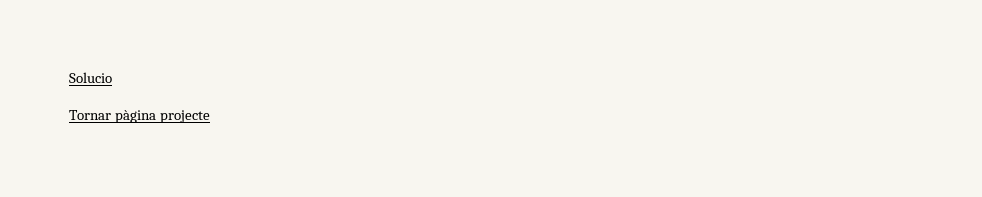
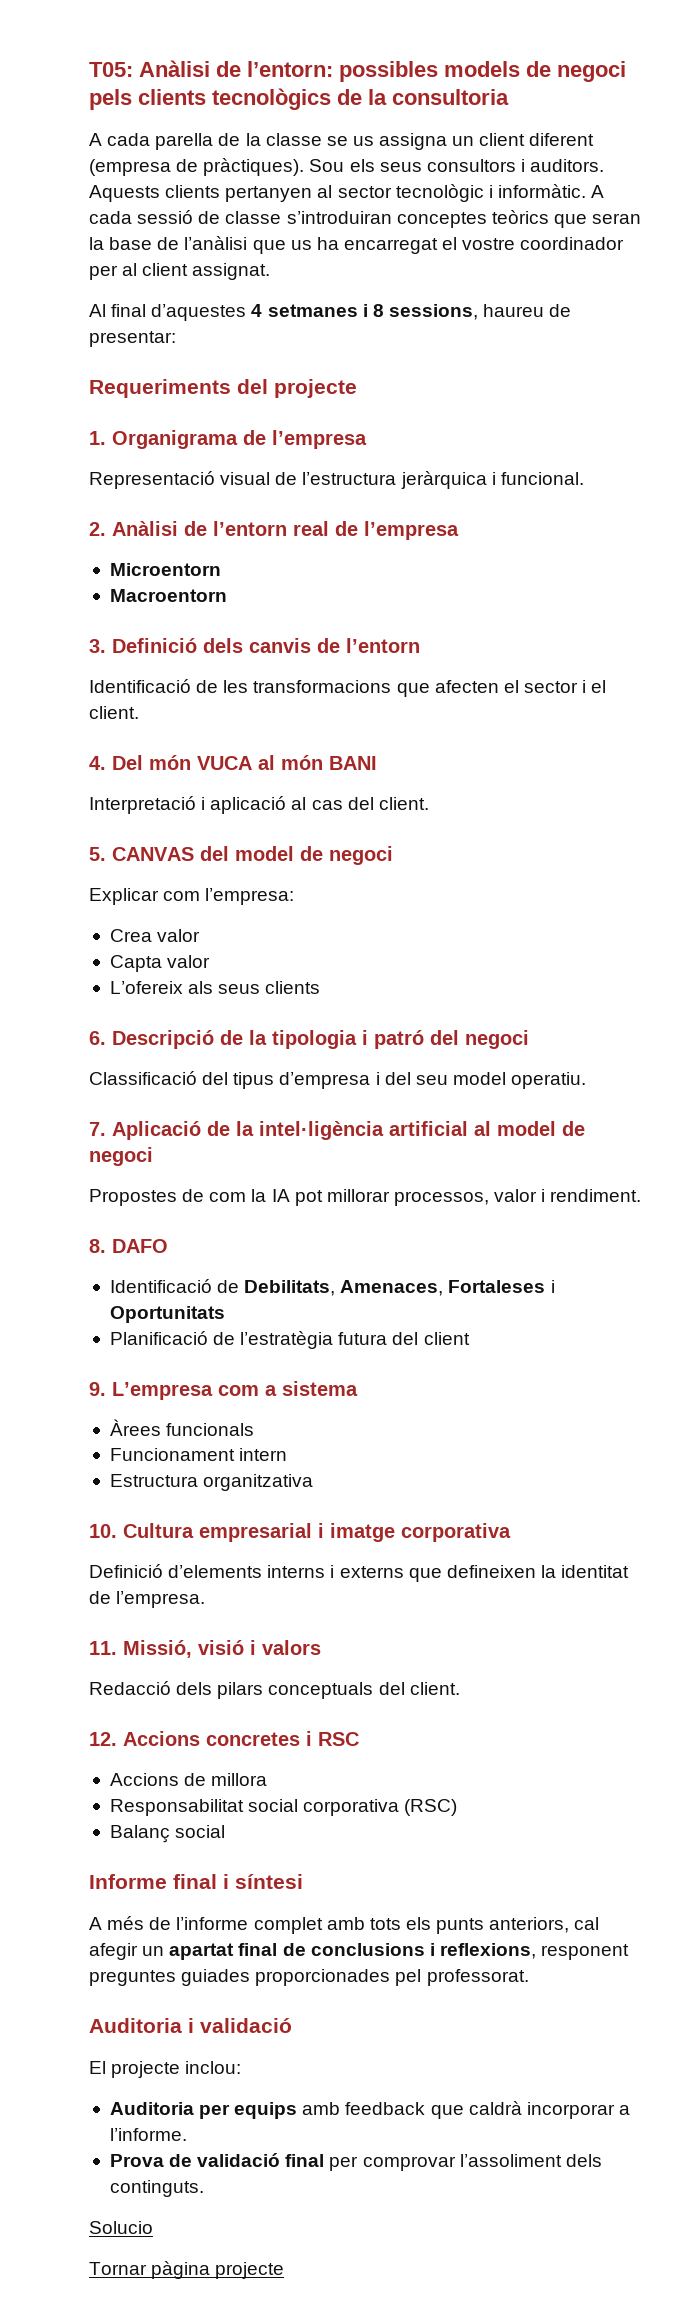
(69, 77) none -> [89,60,626,82] [89,88,509,110] [89,133,595,150] [89,158,605,176] [89,184,605,202] [89,210,642,228] [89,236,625,254] [89,263,271,280] [89,304,572,321] [89,331,176,347] [89,379,357,398] [89,430,367,449] [89,471,584,489] [89,521,459,540] [109,563,221,576] [109,589,227,602] [89,638,420,653] [89,679,607,697] [89,706,139,719] [89,755,377,770] [89,796,429,814] [89,846,393,865] [89,888,295,905] [109,929,201,942] [109,955,211,972] [109,981,321,994] [89,1030,529,1049] [89,1071,587,1089] [89,1121,585,1140] [89,1147,153,1166] [89,1189,642,1206] [89,1239,168,1253] [109,1279,555,1296] [109,1306,225,1323] [109,1331,470,1349] [89,1381,358,1400] [109,1419,255,1436] [109,1448,288,1461] [109,1474,314,1491] [89,1523,511,1542] [89,1564,630,1582] [89,1591,206,1608] [89,1640,321,1658] [89,1681,460,1699] [89,1731,359,1746] [109,1773,268,1786] [109,1799,458,1816] [109,1825,226,1843] [89,1874,303,1889] [89,1916,600,1934] [89,1943,630,1960] [89,1969,529,1986] [89,2018,292,2033] [89,2061,242,2078] [109,2101,630,2119] [109,2128,187,2141] [109,2153,602,2171] [109,2180,204,2197] T05: Anàlisi de l’entorn: possibles models de negoci pels clients tecnològics de la consultoria // A cada parella de la classe se us assigna un client diferent (empresa de pràctiques). Sou els seus consultors i auditors. Aquests clients pertanyen al sector tecnològic i informàtic. A cada sessió de classe s’introduiran conceptes teòrics que seran la base de l’anàlisi que us ha encarregat el vostre coordinador per al client assignat. // Al final d’aquestes 4 setmanes i 8 sessions, haureu de presentar: // Requeriments del projecte // 1. Organigrama de l’empresa // Representació visual de l’estructura jeràrquica i funcional. // 2. Anàlisi de l’entorn real de l’empresa // Microentorn // Macroentorn // 3. Definició dels canvis de l’entorn // Identificació de les transformacions que afecten el sector i el client. // 4. Del món VUCA al món BANI // Interpretació i aplicació al cas del client. // 5. CANVAS del model de negoci // Explicar com l’empresa: // Crea valor // Capta valor // L’ofereix als seus clients // 6. Descripció de la tipologia i patró del negoci // Classificació del tipus d’empresa i del seu model operatiu. // 7. Aplicació de la intel·ligència artificial al model de negoci // Propostes de com la IA pot millorar processos, valor i rendiment. // 8. DAFO // Identificació de Debilitats, Amenaces, Fortaleses i Oportunitats // Planificació de l’estratègia futura del client // 9. L’empresa com a sistema // Àrees funcionals // Funcionament intern // Estructura organitzativa // 10. Cultura empresarial i imatge corporativa // Definició d’elements interns i externs que defineixen la identitat de l’empresa. // 11. Missió, visió i valors // Redacció dels pilars conceptuals del client. // 12. Accions concretes i RSC // Accions de millora // Responsabilitat social corporativa (RSC) // Balanç social // Informe final i síntesi // A més de l’informe complet amb tots els punts anteriors, cal afegir un apartat final de conclusions i reflexions, responent preguntes guiades proporcionades pel professorat. // Auditoria i validació // El projecte inclou: // Auditoria per equips amb feedback que caldrà incorporar a l’informe. // Prova de validació final per comprovar l’assoliment dels continguts. //

